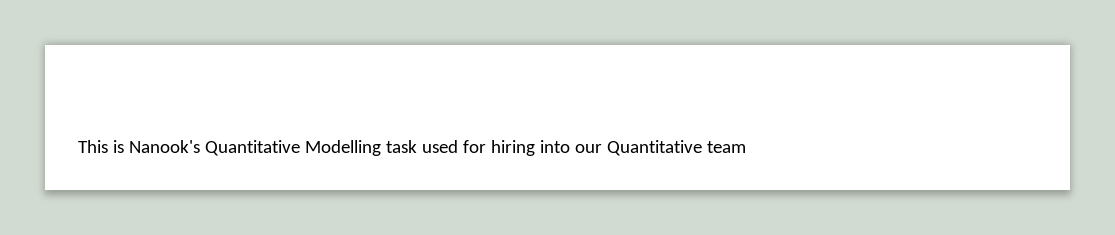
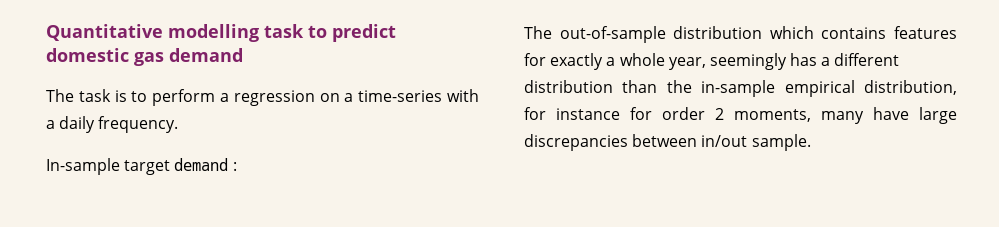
[78,140,746,156] This is Nanook's Quantitative Modelling task used for hiring into our Quantitative team -> [46,24,396,42] [46,48,243,66] [46,89,480,106] [46,116,179,133] [46,158,237,175] [524,26,957,43] [524,53,900,70] [524,80,957,97] [524,107,957,124] [524,134,811,151] Quantitative modelling task to predict domestic gas demand // The task is to perform a regression on a time-series with a daily frequency. // In-sample target demand : // The out-of-sample distribution which contains features for exactly a whole year, seemingly has a different distribution than the in-sample empirical distribution, for instance for order 2 moments, many have large discrepancies between in/out sample.

